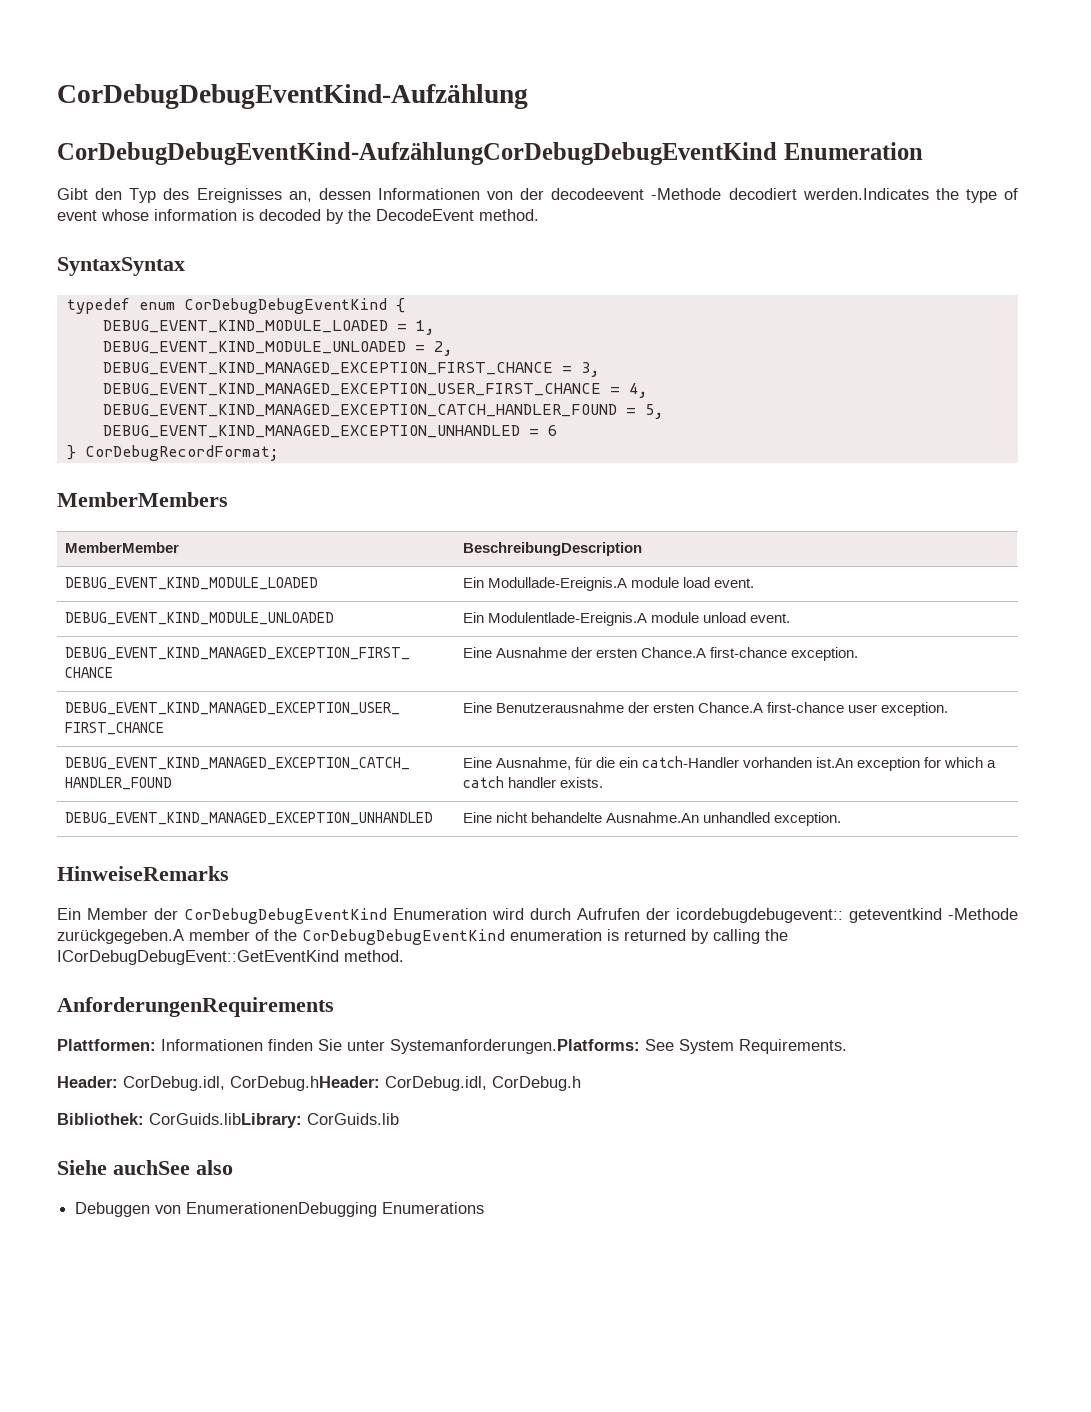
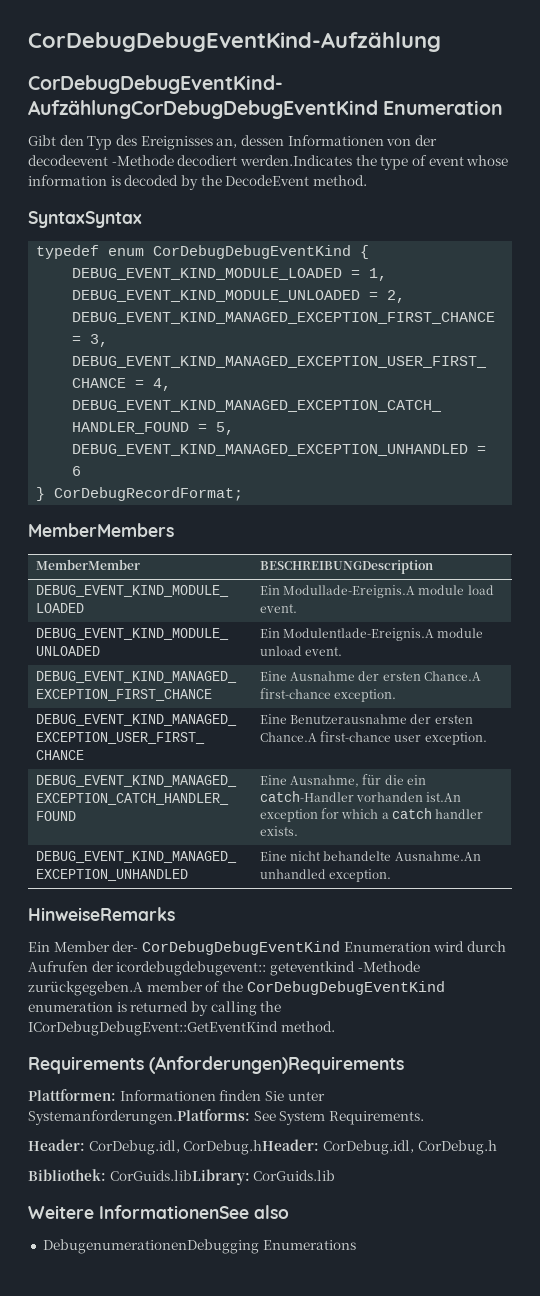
[462,542,642,556] BeschreibungDescription -> [259,560,433,574] BESCHREIBUNGDescription
[154,908,178,920] der -> [112,941,139,952] der-
[57,997,334,1017] AnforderungenRequirements -> [28,1056,404,1074] Requirements (Anforderungen)Requirements
[57,1160,190,1175] Siehe auchSee -> [28,1205,249,1219] Weitere InformationenSee
[75,1202,378,1217] Debuggen von EnumerationenDebugging -> [42,1239,259,1254] DebugenumerationenDebugging

